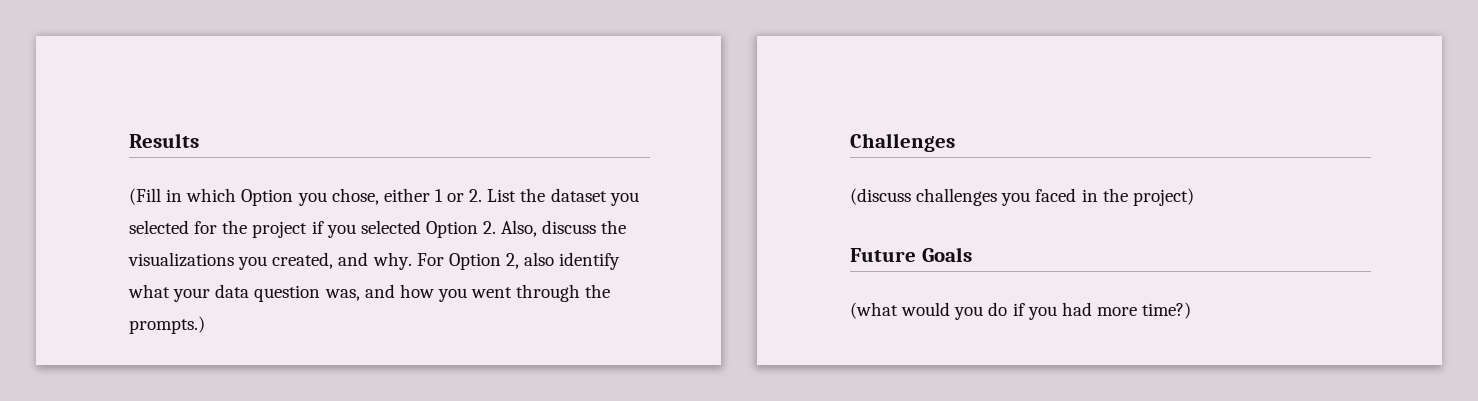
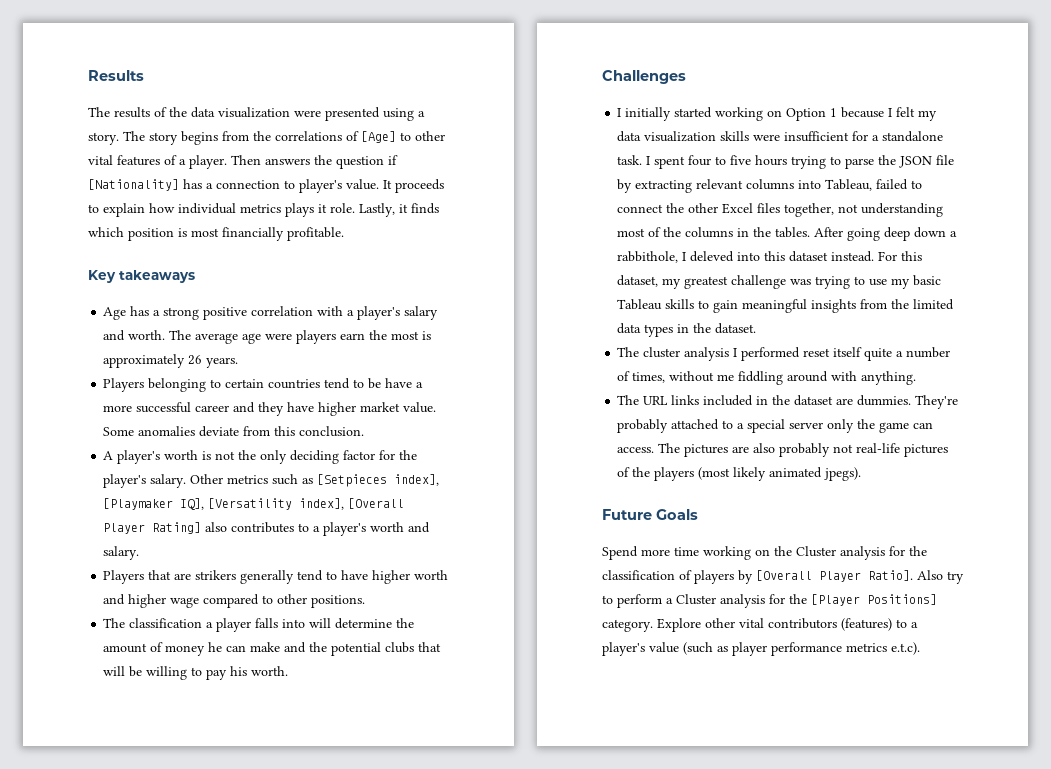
[129,188,639,206] [129,220,627,238] [128,252,621,270] [128,284,611,302] [129,316,205,334] [850,133,955,152] [850,188,1194,206] [850,247,972,262] [850,302,1192,320] (Fill in which Option you chose, either 1 or 2. List the dataset you selected for the project if you selected Option 2. Also, discuss the visualizations you created, and why. For Option 2, also identify what your data question was, and how you went through the prompts.) // Challenges // (discuss challenges you faced in the project) // Future Goals // (what would you do if you had more time?) -> [88,107,425,121] [88,131,445,145] [88,155,398,169] [88,179,444,193] [88,203,439,217] [88,227,344,241] [88,270,195,283] [103,306,439,320] [103,330,432,344] [103,354,239,368] [103,378,424,392] [103,402,437,416] [103,426,365,437] [103,450,418,464] [103,474,440,488] [103,498,405,510] [103,522,431,536] [103,546,140,560] [103,570,449,584] [103,594,366,608] [103,618,415,632] [103,642,442,656] [103,666,289,680] [602,70,686,84] [617,107,938,121] [617,131,944,142] [617,155,955,169] [617,179,923,193] [617,203,944,217] [617,227,958,241] [617,251,923,263] [617,275,942,289] [617,299,955,313] [617,323,757,337] [617,347,951,361] [617,371,917,385] [617,395,959,409] [617,419,934,433] [617,443,949,457] [617,467,862,481] [602,509,698,520] [602,546,927,560] [602,570,964,584] [602,594,937,608] [602,618,918,632] [602,642,920,656] The results of the data visualization were presented using a story. The story begins from the correlations of [Age] to other vital features of a player. Then answers the question if [Nationality] has a connection to player's value. It proceeds to explain how individual metrics plays it role. Lastly, it finds which position is most financially profitable. // Key takeaways // Age has a strong positive correlation with a player's salary and worth. The average age were players earn the most is approximately 26 years. // Players belonging to certain countries tend to be have a more successful career and they have higher market value. Some anomalies deviate from this conclusion. // A player's worth is not the only deciding factor for the player's salary. Other metrics such as [Setpieces index], [Playmaker IQ], [Versatility index], [Overall Player Rating] also contributes to a player's worth and salary. // Players that are strikers generally tend to have higher worth and higher wage compared to other positions. // The classification a player falls into will determine the amount of money he can make and the potential clubs that will be willing to pay his worth. // Challenges // I initially started working on Option 1 because I felt my data visualization skills were insufficient for a standalone task. I spent four to five hours trying to parse the JSON file by extracting relevant columns into Tableau, failed to connect the other Excel files together, not understanding most of the columns in the tables. After going deep down a rabbithole, I deleved into this dataset instead. For this dataset, my greatest challenge was trying to use my basic Tableau skills to gain meaningful insights from the limited data types in the dataset. // The cluster analysis I performed reset itself quite a number of times, without me fiddling around with anything. // The URL links included in the dataset are dummies. They're probably attached to a special server only the game can access. The pictures are also probably not real-life pictures of the players (most likely animated jpegs). // Future Goals // Spend more time working on the Cluster analysis for the classification of players by [Overall Player Ratio]. Also try to perform a Cluster analysis for the [Player Positions] category. Explore other vital contributors (features) to a player's value (such as player performance metrics e.t.c).

